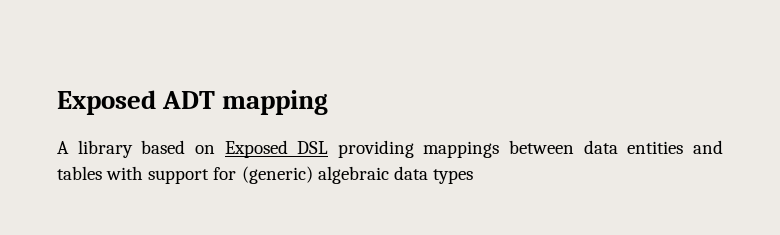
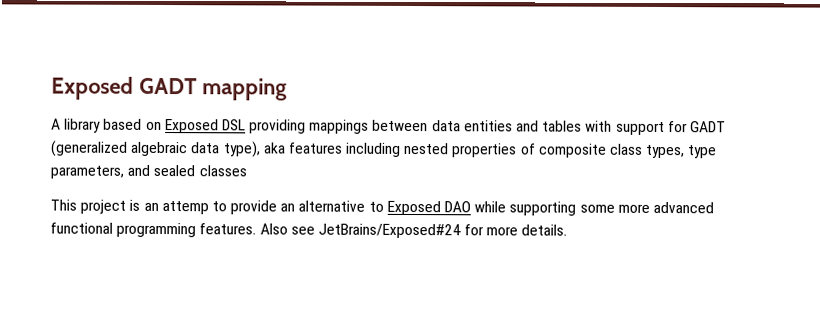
[57,90,216,115] Exposed ADT -> [51,76,197,100] Exposed GADT
[241,166,473,184] (generic) algebraic data types -> [689,121,726,133] [50,140,718,159] [50,164,247,179] [50,199,714,216] [50,222,568,239] GADT (generalized algebraic data type), aka features including nested properties of composite class types, type parameters, and sealed classes // This project is an attemp to provide an alternative to Exposed DAO while supporting some more advanced functional programming features. Also see JetBrains/Exposed#24 for more details.

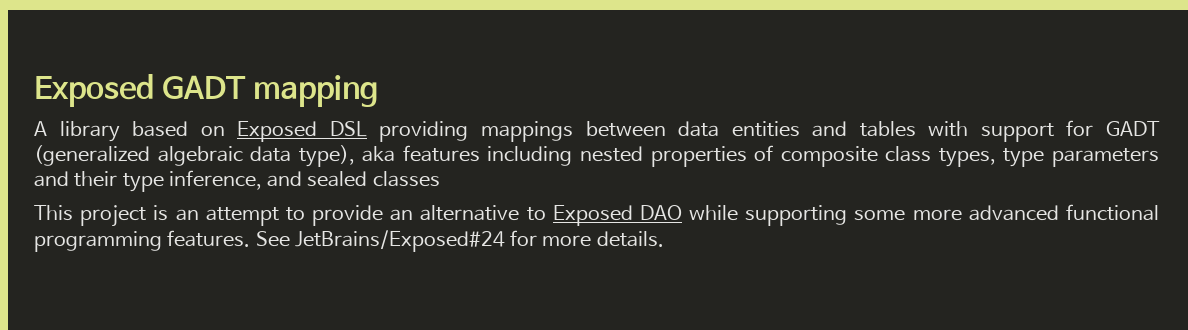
[50,165,124,179] parameters, -> [1052,148,1160,167] [34,170,262,192] parameters and their type inference,
[161,201,209,215] attemp -> [205,207,279,226] attempt
[259,223,315,235] Also see -> [255,231,290,247] See

